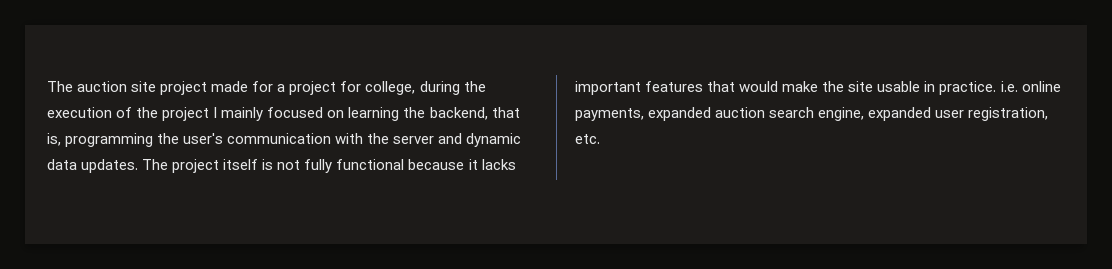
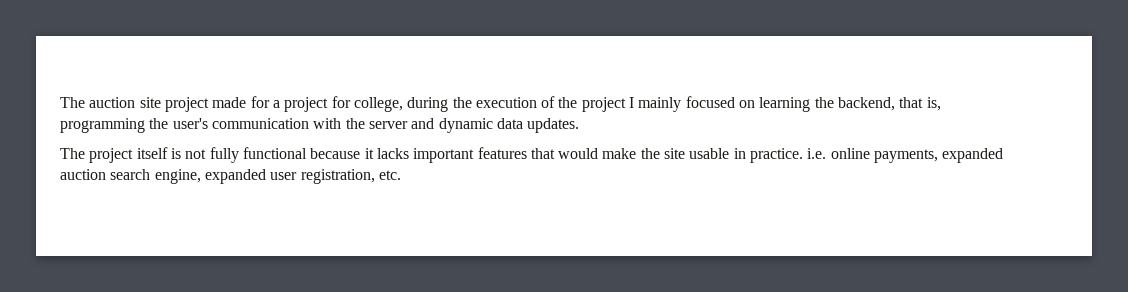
(139, 166) none -> (580, 125) //

